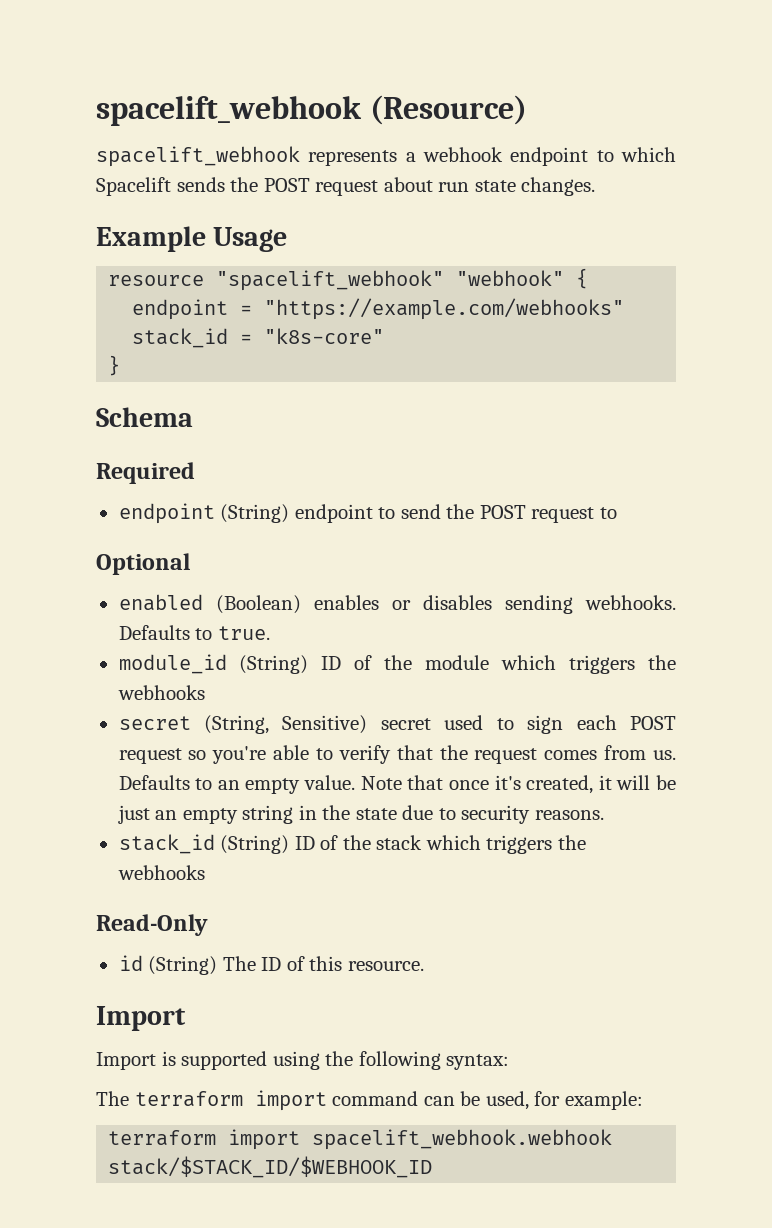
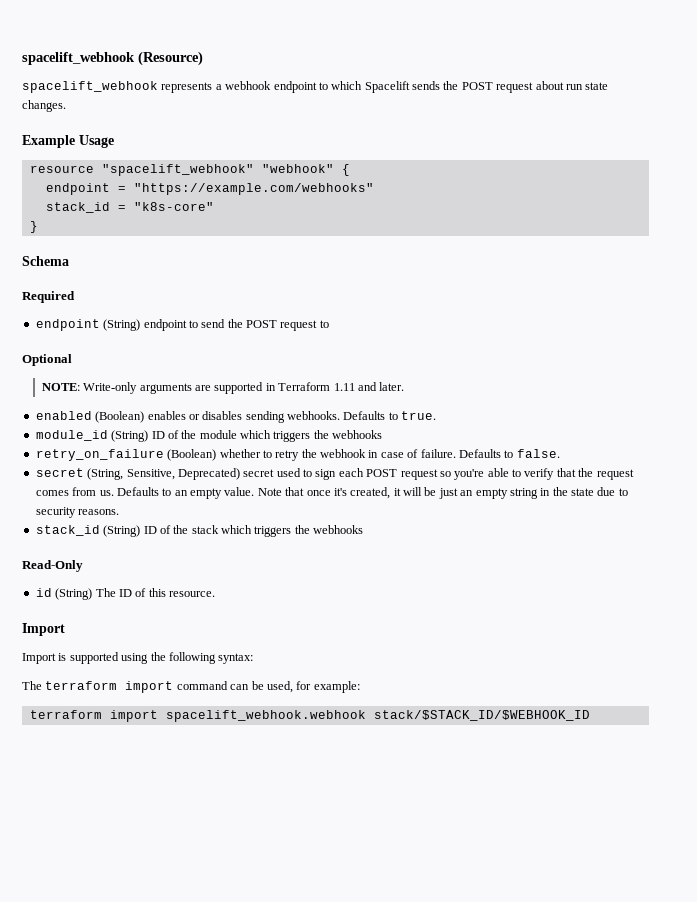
(190, 564) none -> [41,382,405,394] // NOTE: Write-only arguments are supported in Terraform 1.11 and later.
(205, 692) none -> [35,449,560,461] // retry_on_failure (Boolean) whether to retry the webhook in case of failure. Defaults to false.
[282,715,368,734] Sensitive) -> [126,468,240,480] Sensitive, Deprecated)

